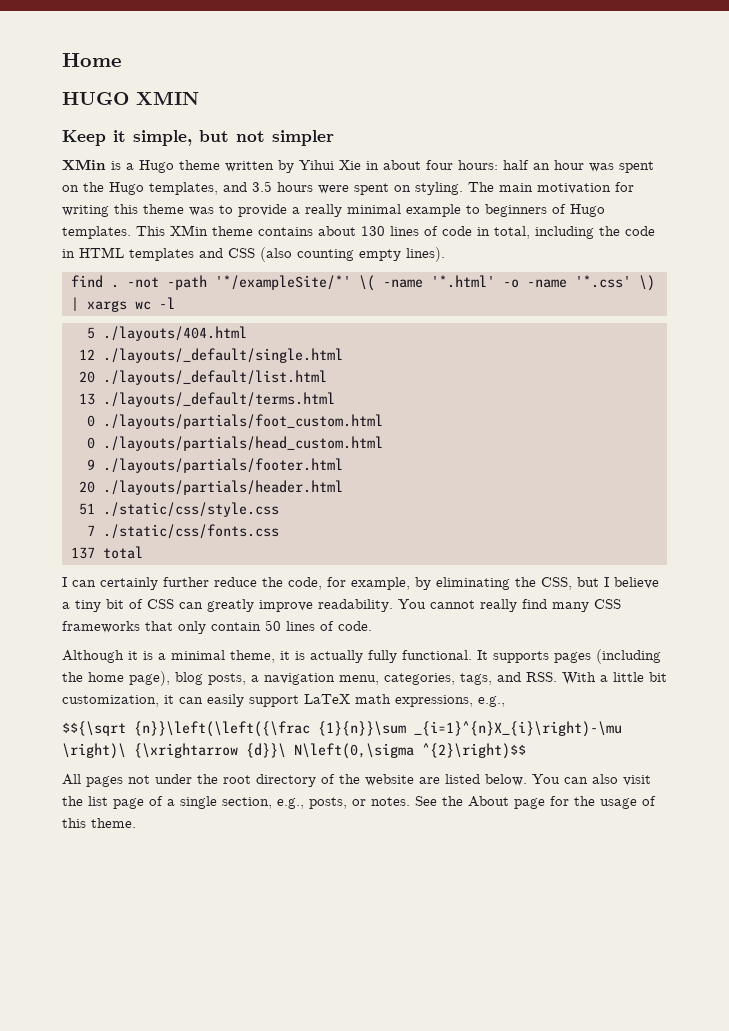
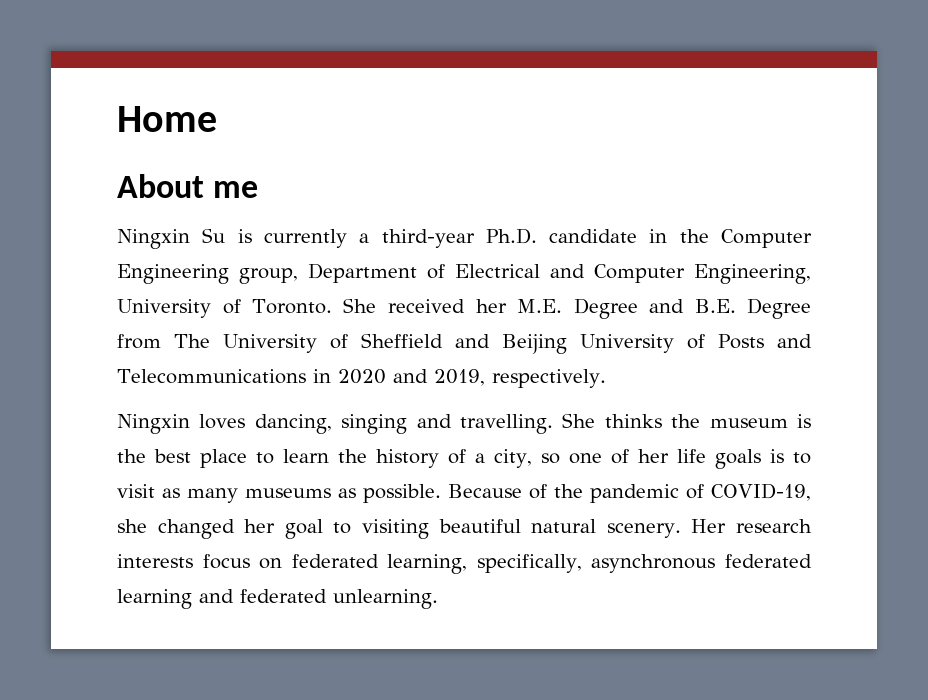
[62,91,199,105] [62,130,334,146] [62,159,654,173] [62,181,634,195] [62,204,605,217] [62,225,655,239] [62,247,445,262] [70,275,655,291] [70,297,175,312] [86,326,247,341] [78,348,343,363] [78,370,327,385] [78,392,335,407] [86,414,383,429] [86,436,383,451] [86,458,343,473] [78,480,343,495] [78,502,279,517] [86,524,279,539] [70,546,143,559] [62,577,659,590] [62,599,621,612] [62,620,372,634] [62,649,661,664] [62,671,667,686] [62,694,505,707] [62,721,622,737] [62,743,526,759] [62,774,651,787] [62,796,656,809] [62,818,136,828] HUGO XMIN // Keep it simple, but not simpler // XMin is a Hugo theme written by Yihui Xie in about four hours: half an hour was spent on the Hugo templates, and 3.5 hours were spent on styling. The main motivation for writing this theme was to provide a really minimal example to beginners of Hugo templates. This XMin theme contains about 130 lines of code in total, including the code in HTML templates and CSS (also counting empty lines). // find . -not -path '*/exampleSite/*' \( -name '*.html' -o -name '*.css' \) | xargs wc -l // 5 ./layouts/404.html // 12 ./layouts/_default/single.html // 20 ./layouts/_default/list.html // 13 ./layouts/_default/terms.html // 0 ./layouts/partials/foot_custom.html // 0 ./layouts/partials/head_custom.html // 9 ./layouts/partials/footer.html // 20 ./layouts/partials/header.html // 51 ./static/css/style.css // 7 ./static/css/fonts.css // 137 total // I can certainly further reduce the code, for example, by eliminating the CSS, but I believe a tiny bit of CSS can greatly improve readability. You cannot really find many CSS frameworks that only contain 50 lines of code. // Although it is a minimal theme, it is actually fully functional. It supports pages (including the home page), blog posts, a navigation menu, categories, tags, and RSS. With a little bit customization, it can easily support LaTeX math expressions, e.g., // $${\sqrt {n}}\left(\left({\frac {1}{n}}\sum _{i=1}^{n}X_{i}\right)-\mu \right)\ {\xrightarrow {d}}\ N\left(0,\sigma ^{2}\right)$$ // All pages not under the root directory of the website are listed below. You can also visit the list page of a single section, e.g., posts, or notes. See the About page for the usage of this theme. -> [117,174,259,198] [117,228,812,249] [117,263,811,284] [117,298,811,319] [117,333,812,354] [117,369,606,388] [117,413,811,434] [117,449,812,469] [117,483,812,503] [117,519,812,539] [117,554,812,574] [117,589,438,609] About me // Ningxin Su is currently a third-year Ph.D. candidate in the Computer Engineering group, Department of Electrical and Computer Engineering, University of Toronto. She received her M.E. Degree and B.E. Degree from The University of Sheffield and Beijing University of Posts and Telecommunications in 2020 and 2019, respectively. // Ningxin loves dancing, singing and travelling. She thinks the museum is the best place to learn the history of a city, so one of her life goals is to visit as many museums as possible. Because of the pandemic of COVID-19, she changed her goal to visiting beautiful natural scenery. Her research interests focus on federated learning, specifically, asynchronous federated learning and federated unlearning.

